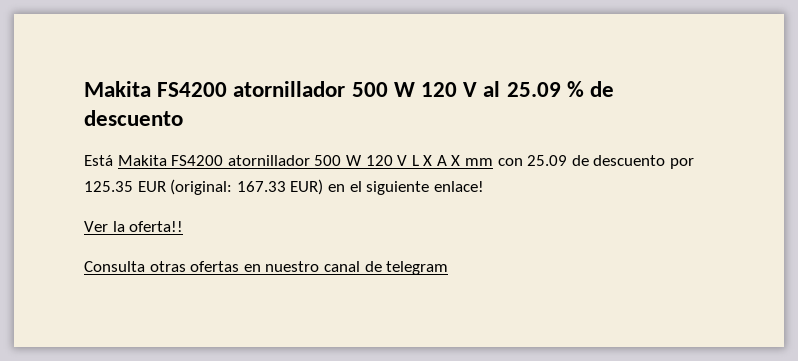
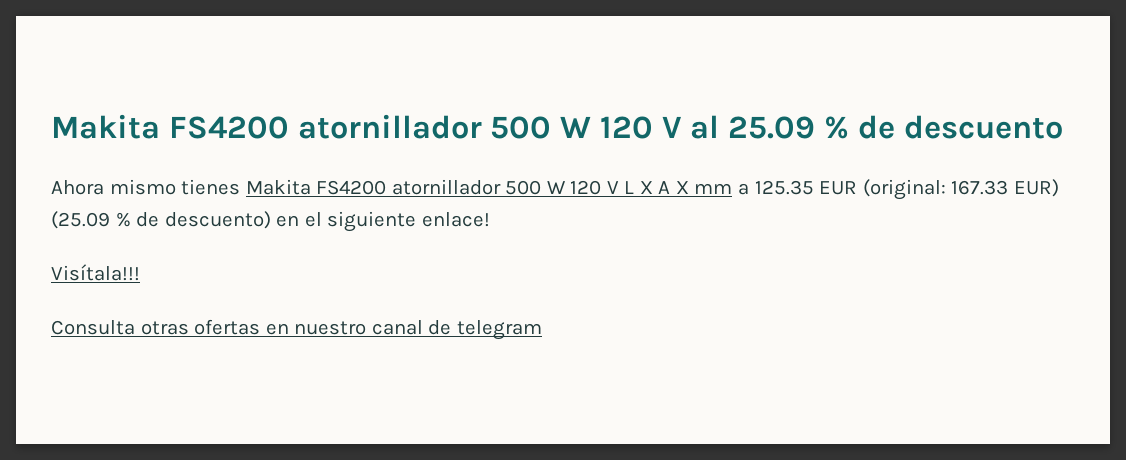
[84,155,113,166] Está -> [51,179,241,195] Ahora mismo tienes
[497,155,695,169] con 25.09 de descuento por -> [738,183,750,195] a
(324, 187) none -> [51,211,271,229] (25.09 % de descuento)
[84,221,184,232] Ver la oferta!! -> [51,264,140,281] Visítala!!!

